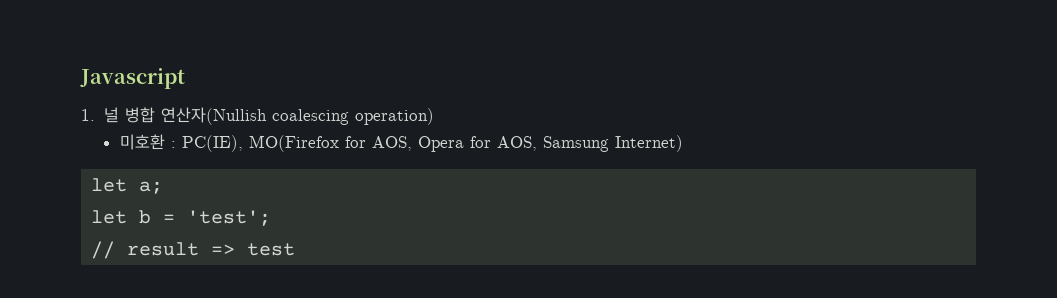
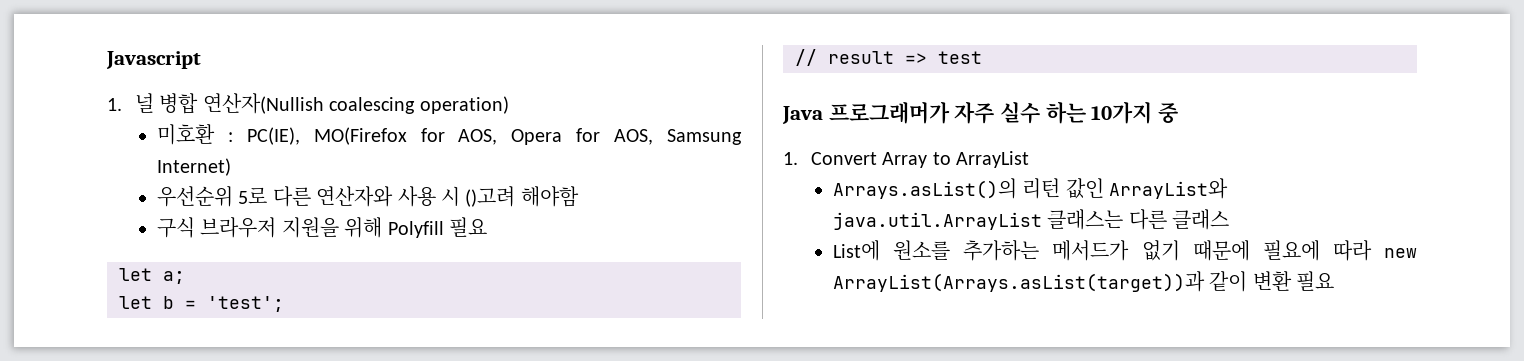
(683, 143) none -> [157,186,579,207] [157,217,488,238] // 우선순위 5로 다른 연산자와 사용 시 ()고려 해야함 // 구식 브라우저 지원을 위해 Polyfill 필요
(296, 249) none -> [782,101,1179,124] [783,151,1030,168] [833,178,1229,199] [833,209,1230,230] [833,240,1417,261] [833,271,1335,292] // Java 프로그래머가 자주 실수 하는 10가지 중 // 1. Convert Array to ArrayList // Arrays.asList()의 리턴 값인 ArrayList와 java.util.ArrayList 클래스는 다른 클래스 // List에 원소를 추가하는 메서드가 없기 때문에 필요에 따라 new ArrayList(Arrays.asList(target))과 같이 변환 필요

